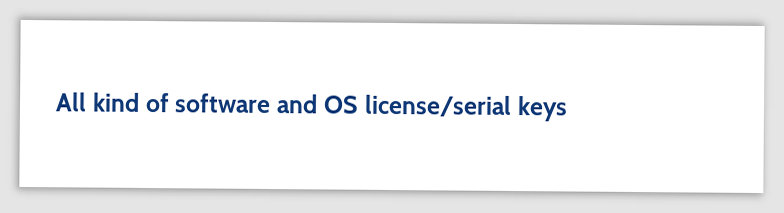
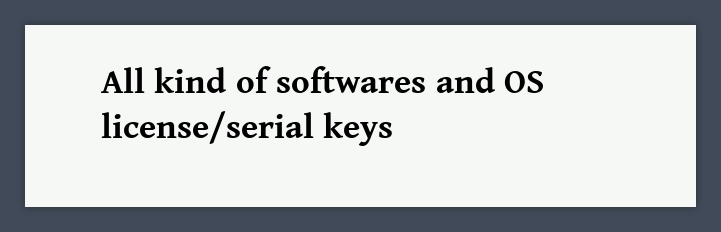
[174,93,272,114] software -> [276,66,427,93] softwares

